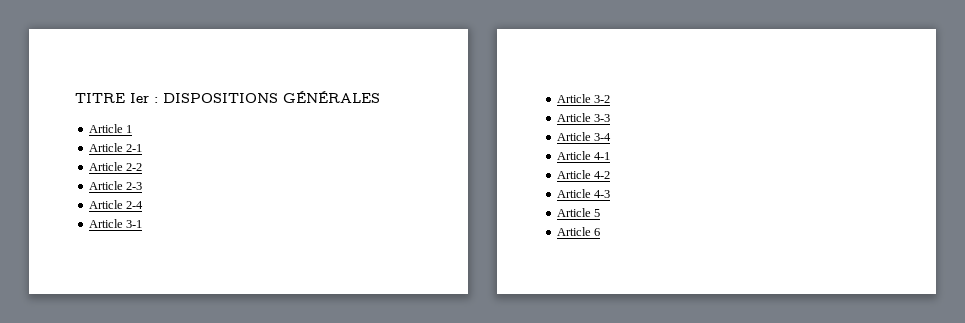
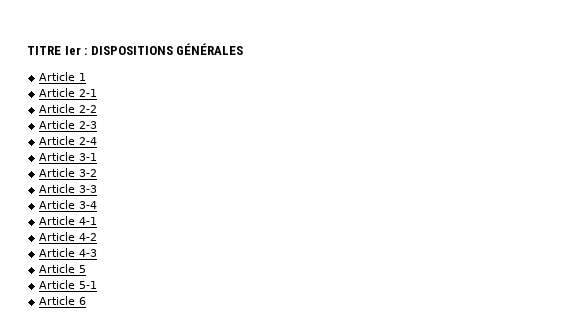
(601, 213) none -> [39,280,98,289] // Article 5-1

